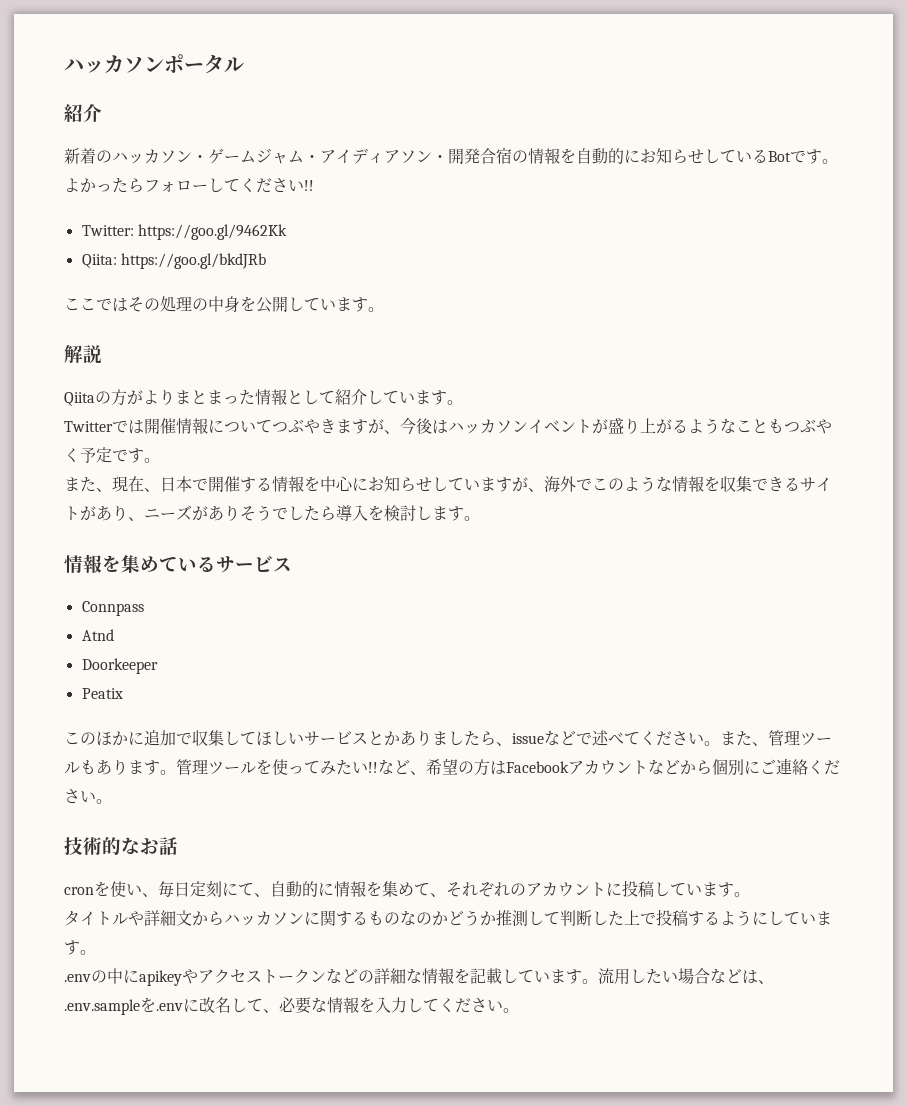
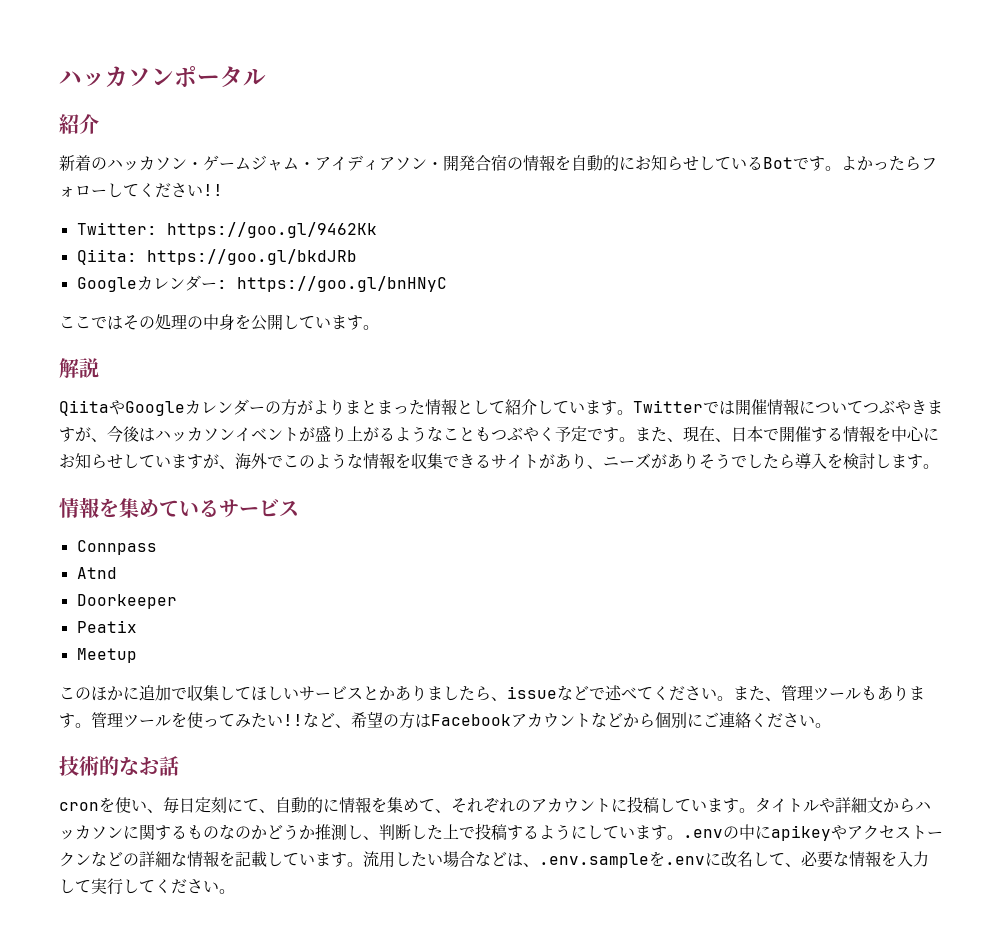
(266, 261) none -> [76,275,447,292] // Googleカレンダー: https://goo.gl/bnHNyC
(95, 399) none -> [109,399,265,416] やGoogleカレンダー
(463, 402) // -> (633, 412) none
(160, 460) // -> (635, 439) none
(123, 693) none -> [76,648,137,663] // Meetup
(750, 894) // -> (755, 810) none
[544,912,560,925] て -> [363,836,379,840] 、
(96, 952) // -> (683, 837) none
(439, 1005) none -> [91,878,155,895] 実行して

